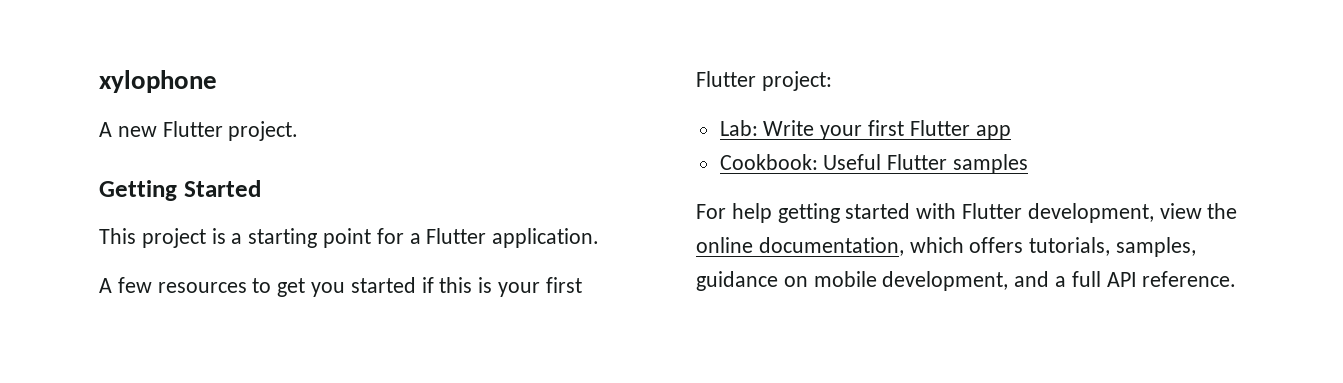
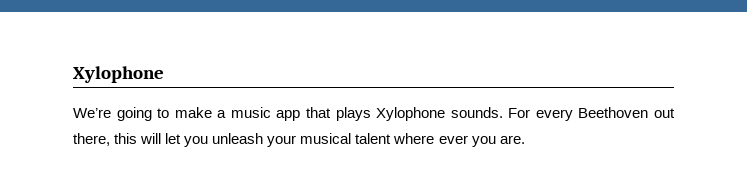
[99,70,217,93] [99,121,299,141] [99,180,261,201] [99,228,600,248] [99,277,582,297] [696,71,832,91] [719,120,1011,140] [719,154,1029,174] [696,203,1238,223] [696,237,1197,257] [696,271,1237,291] xylophone // A new Flutter project. // Getting Started // This project is a starting point for a Flutter application. // A few resources to get you started if this is your first Flutter project: // Lab: Write your first Flutter app // Cookbook: Useful Flutter samples // For help getting started with Flutter development, view the online documentation, which offers tutorials, samples, guidance on mobile development, and a full API reference. -> [73,66,164,83] [73,107,675,121] [73,133,525,147] Xylophone // We’re going to make a music app that plays Xylophone sounds. For every Beethoven out there, this will let you unleash your musical talent where ever you are.

